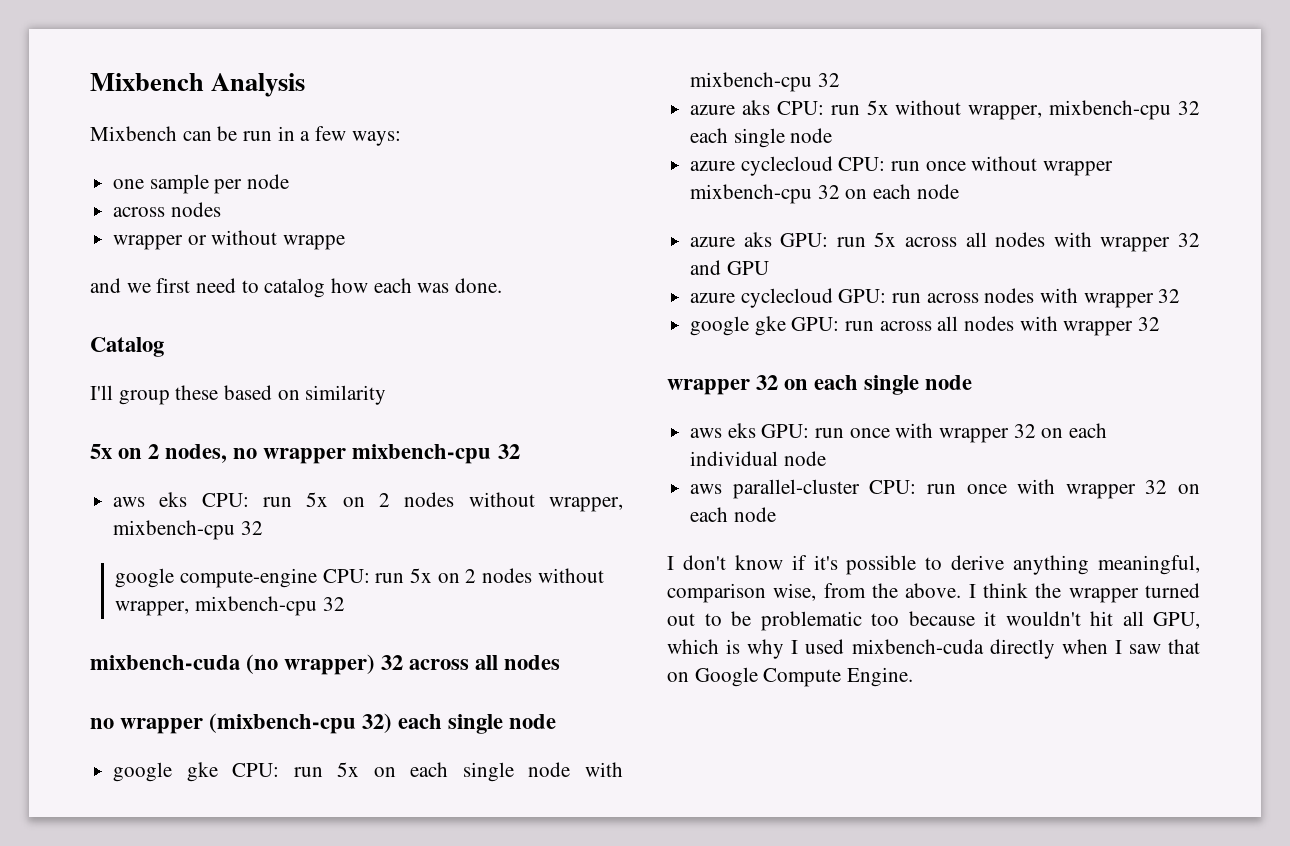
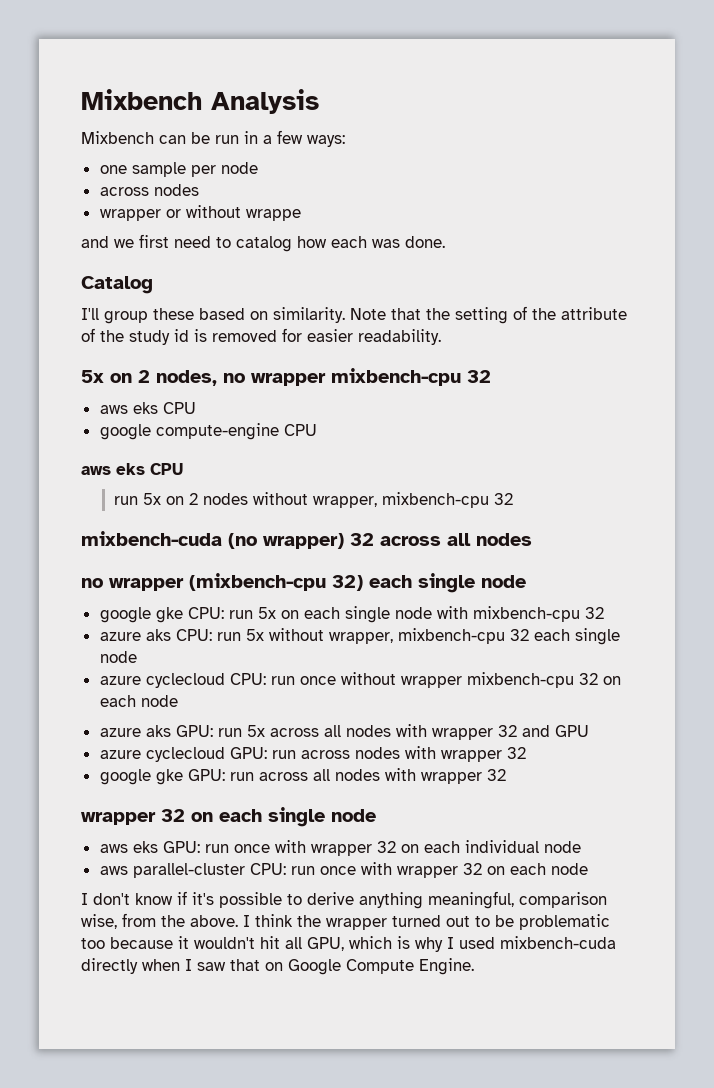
[305,385,387,405] similarity -> [273,306,627,324] [81,328,441,345] similarity. Note that the setting of the attribute of the study id is removed for easier readability.
[201,492,623,512] [113,520,263,540] [115,568,370,588] CPU: run 5x on 2 nodes without wrapper, mixbench-cpu 32 // google compute-engine CPU: -> [162,402,196,414] [99,423,317,440] [81,463,183,475] CPU // google compute-engine CPU // aws eks CPU //

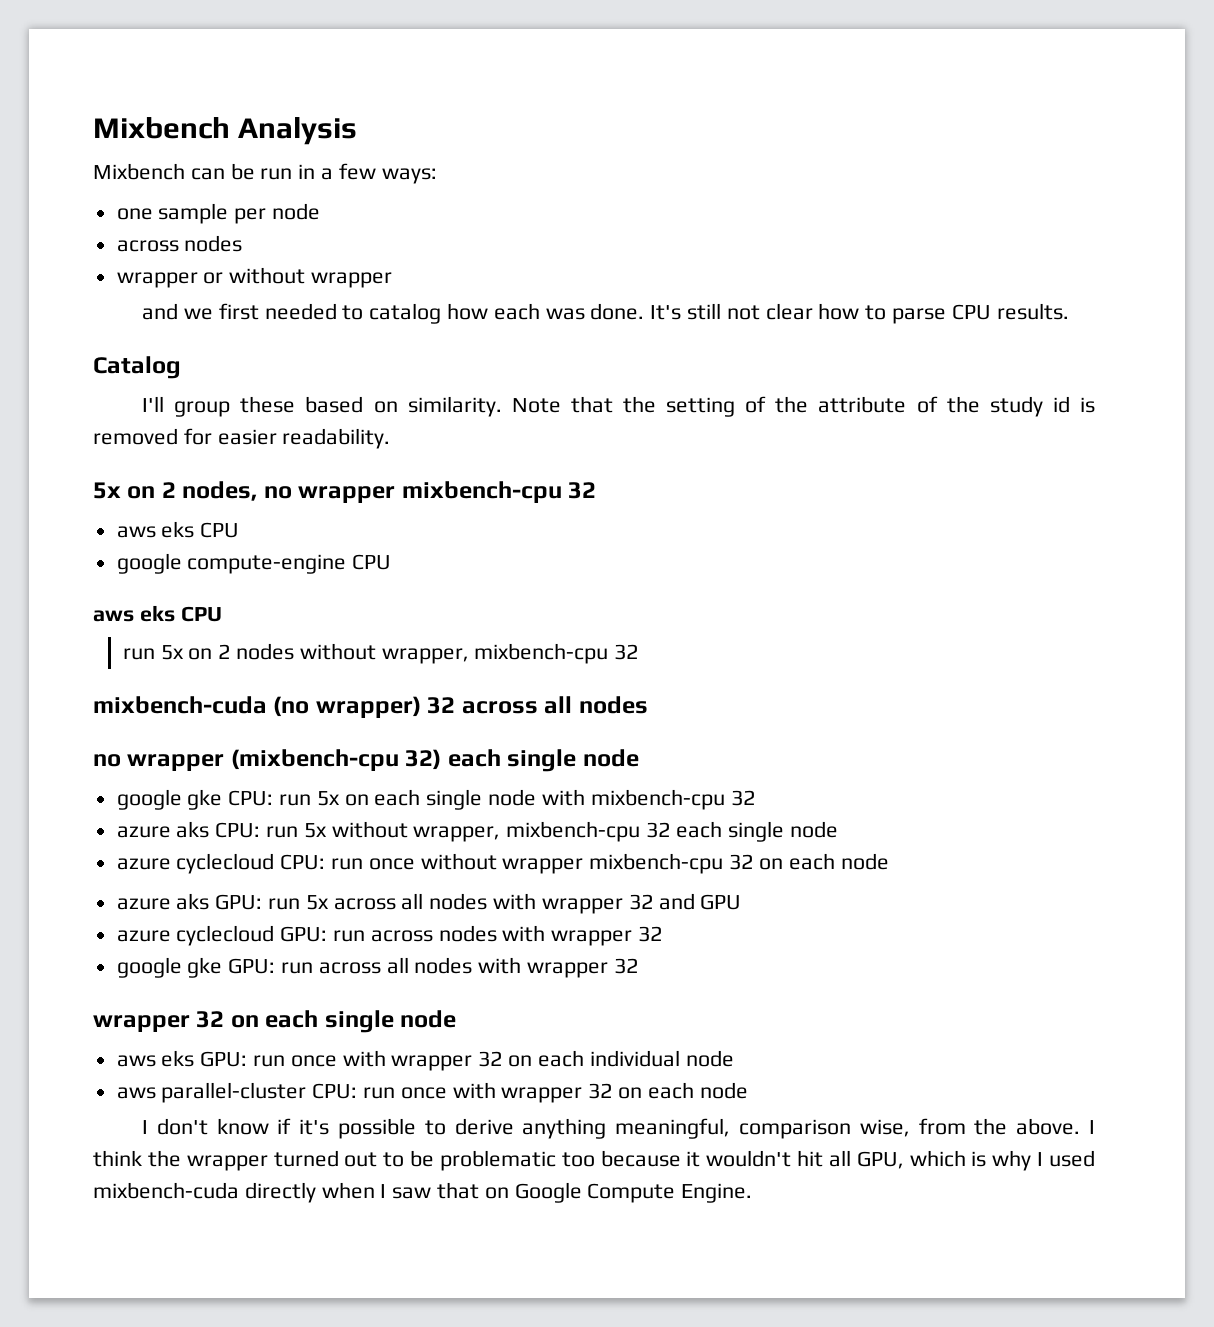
[245,209,301,221] wrappe -> [311,272,393,288] wrapper
[174,236,211,248] need -> [264,303,337,320] needed
(445, 242) none -> [650,303,1069,324] It's still not clear how to parse CPU results.

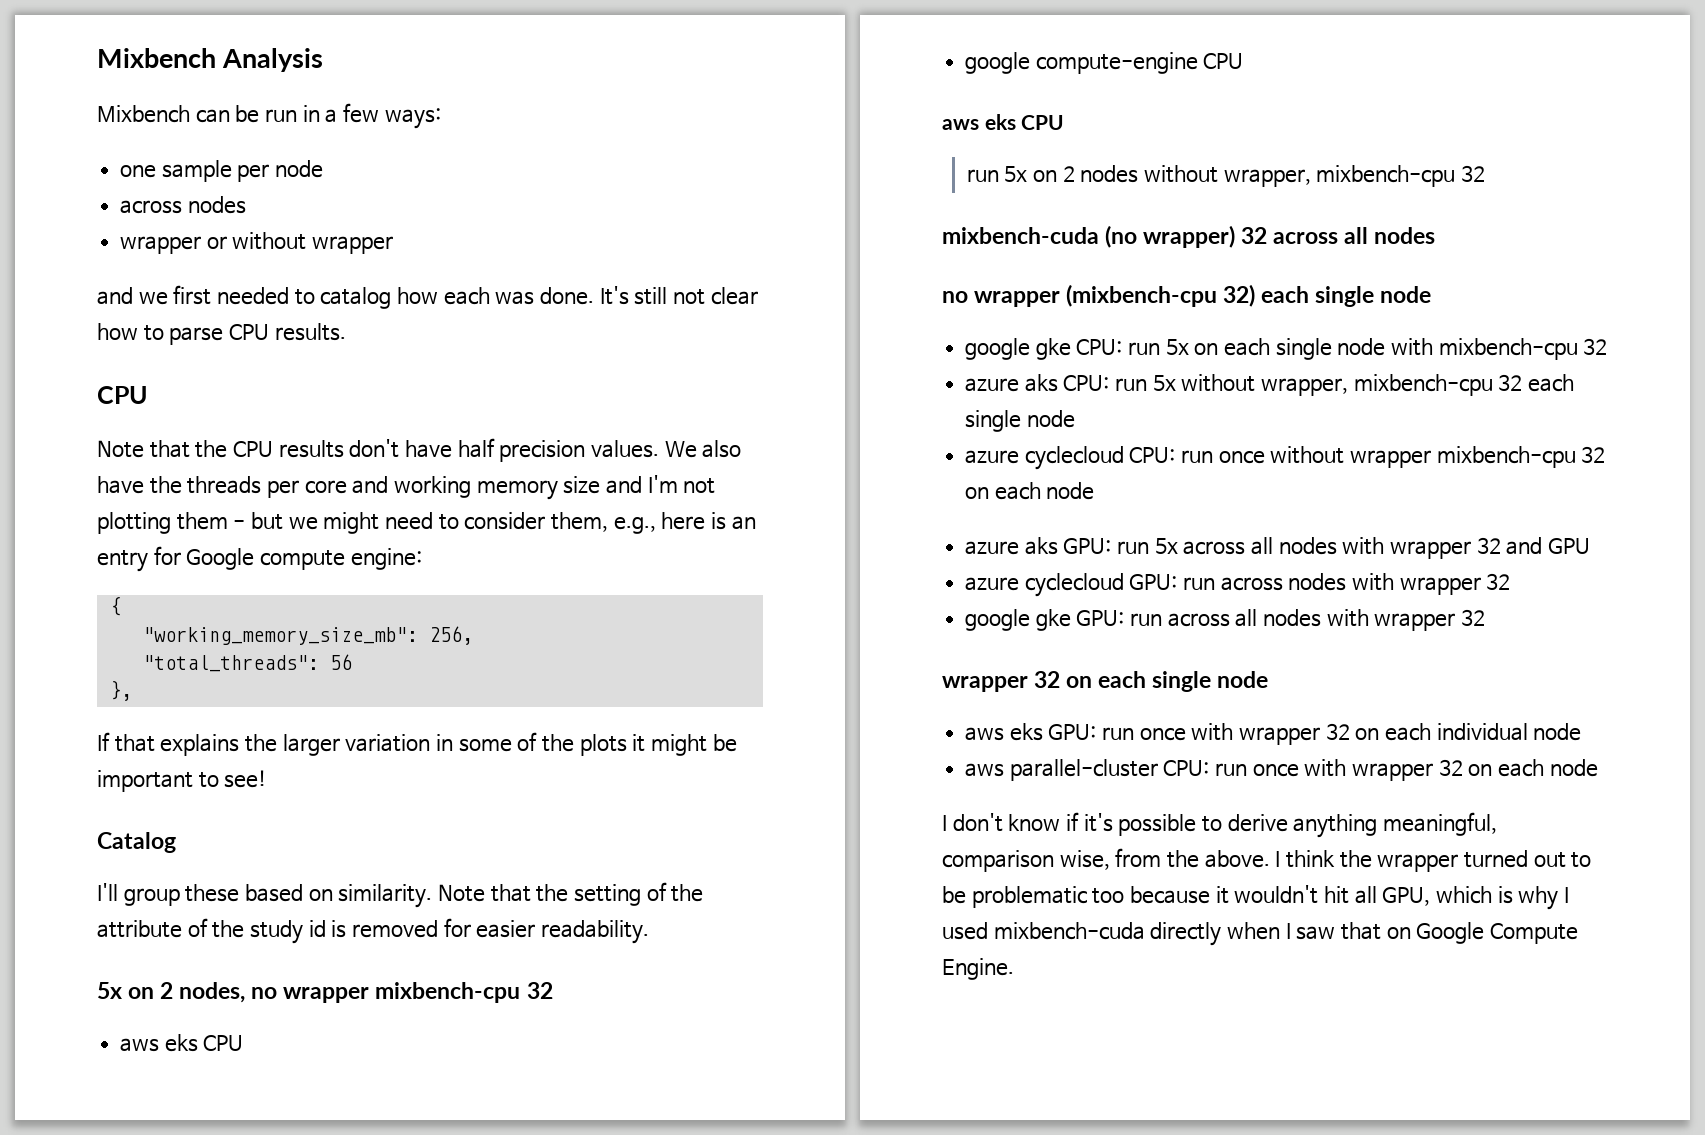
(1069, 311) none -> [97,386,148,404] [97,438,742,462] [97,475,716,500] [97,512,756,534] [97,546,422,572] [109,596,121,616] [142,626,473,645] [142,654,352,672] [109,680,132,701] [97,732,737,756] [97,770,268,792] // CPU // Note that the CPU results don't have half precision values. We also have the threads per core and working memory size and I'm not plotting them - but we might need to consider them, e.g., here is an entry for Google compute engine: // { // "working_memory_size_mb": 256, // "total_threads": 56 // }, // If that explains the larger variation in some of the plots it might be important to see!

